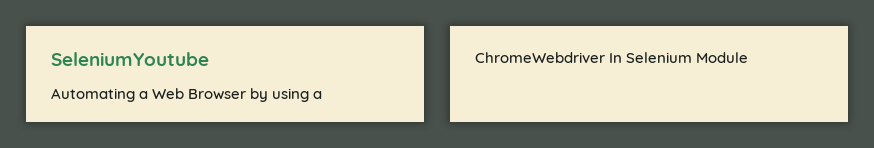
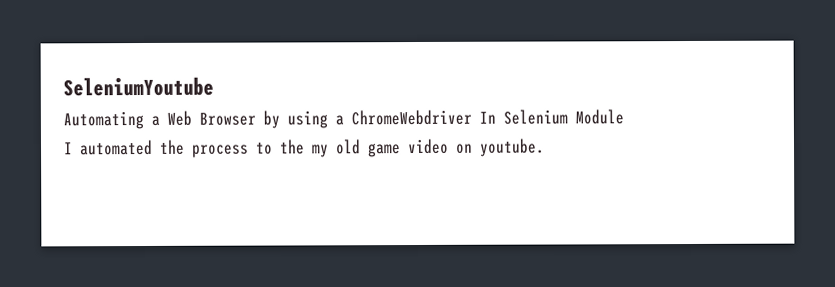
(749, 57) none -> [63,138,545,158] // I automated the process to the my old game video on youtube.

